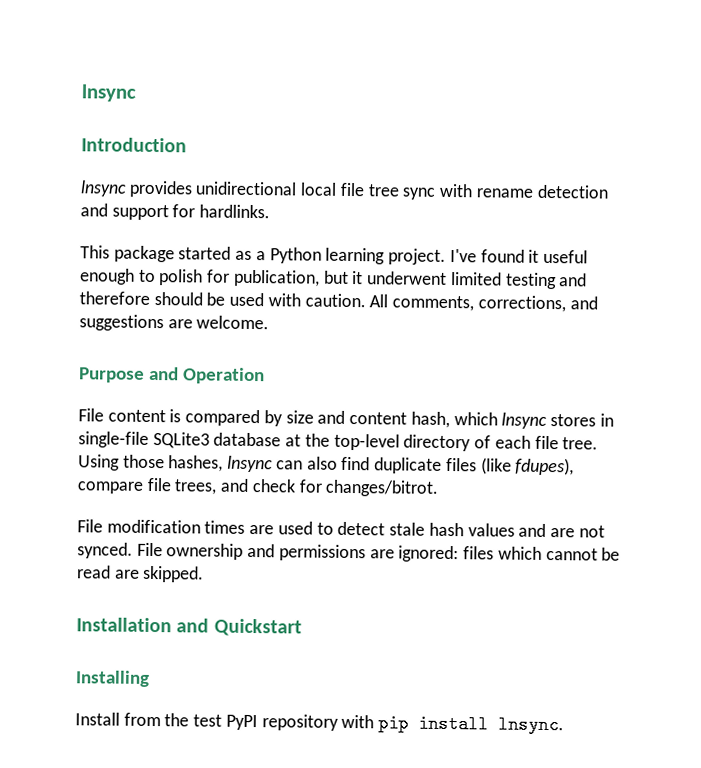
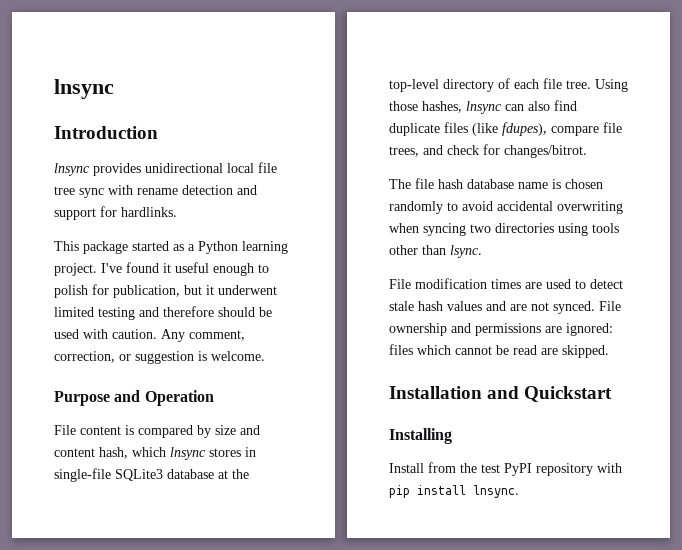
[369,294,598,313] [79,314,193,332] All comments, corrections, and suggestions are -> [161,329,245,342] [54,351,207,364] Any comment, correction, or suggestion is
(440, 488) none -> [389,178,603,189] [389,201,623,214] [389,223,619,236] [389,245,482,258] // The file hash database name is chosen randomly to avoid accidental overwriting when syncing two directories using tools other than lsync.

